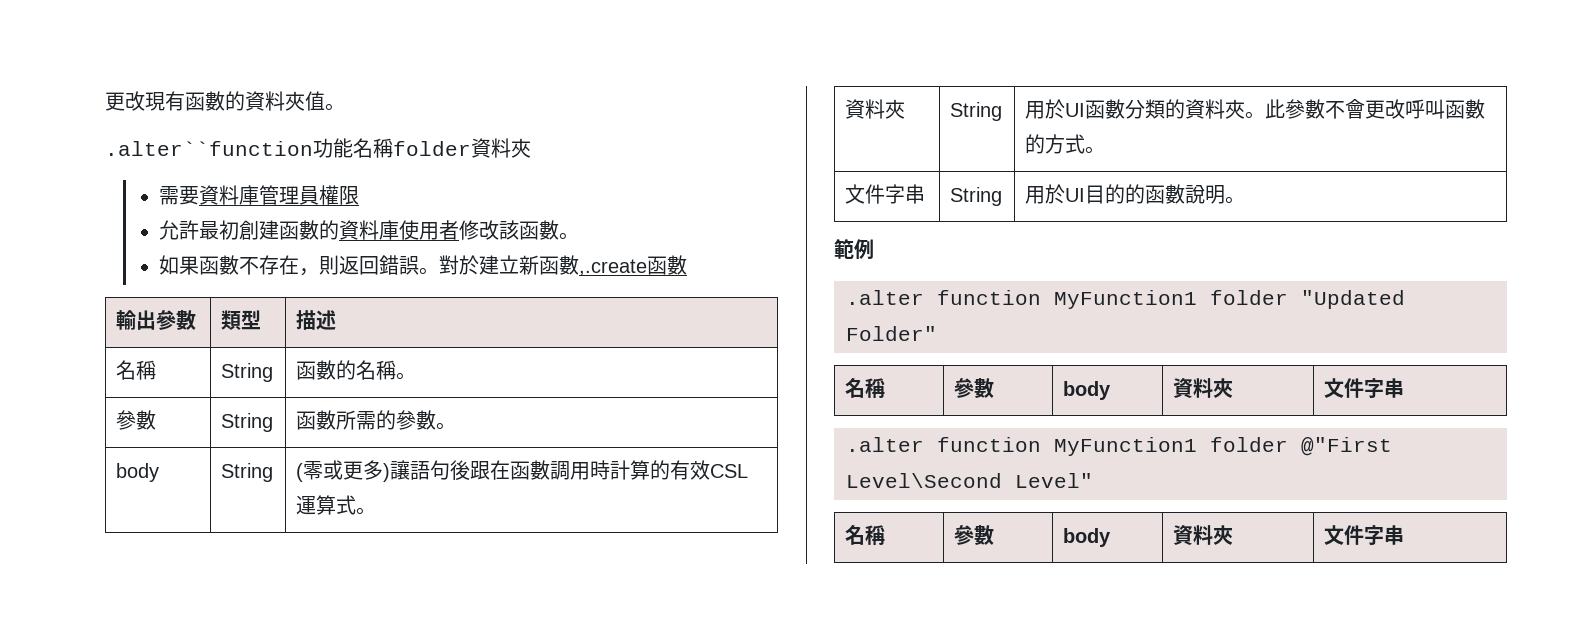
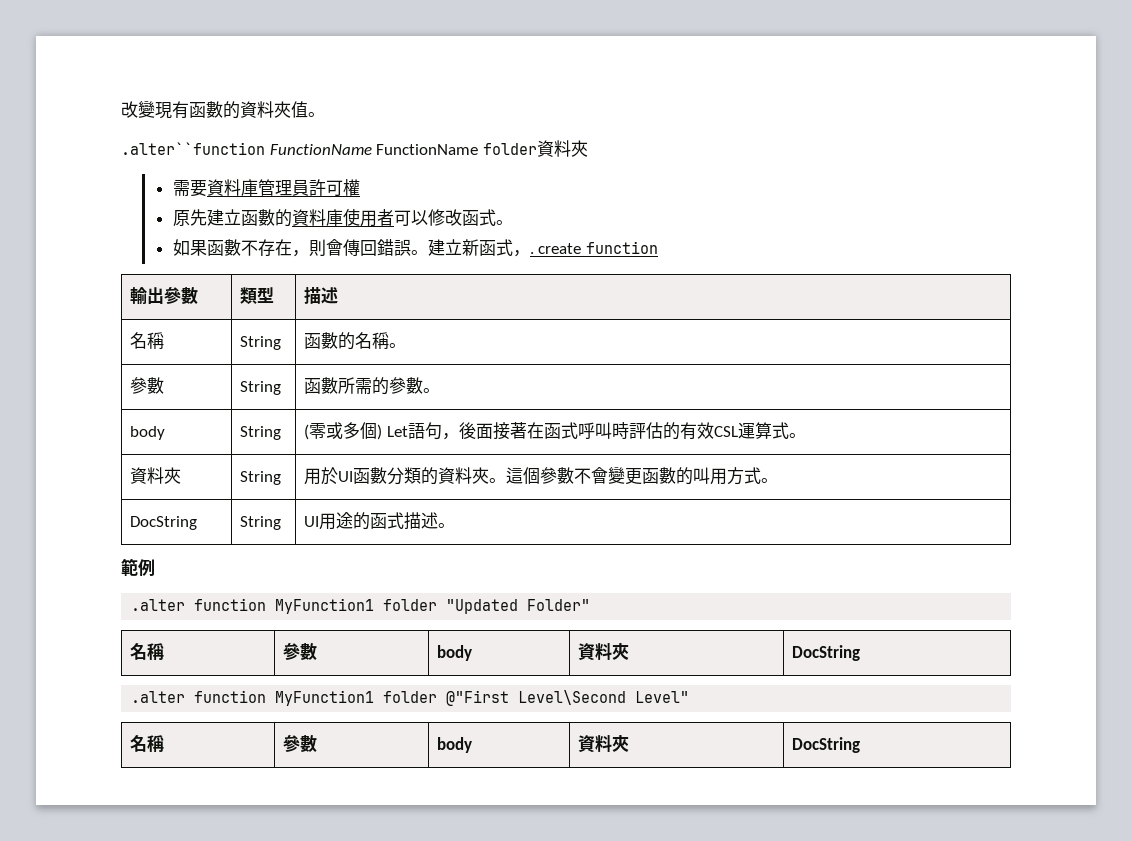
[105,91,145,111] 更改 -> [121,100,155,118] 改變
[313,138,393,158] 功能名稱 -> [269,144,479,155] FunctionName FunctionName
(319, 195) none -> [308,179,343,196] 許可
[338,185,359,205] [158,220,279,240] 限 // 允許最初創建 -> [172,209,241,226] // 原先建立
[458,220,559,240] 修改該函數 -> [393,209,496,226] 可以修改函式
[338,256,359,275] 返 -> [325,239,360,256] 會傳
[438,255,479,275] 對於 -> (428, 252) none
[558,255,687,276] 數,.create函數 -> [495,239,658,257] 式，. create function
[343,460,651,482] 更多)讓語句後跟在函數調用時計算 -> [343,422,663,440] 多個) Let語句，後面接著在函式呼叫時評估
[1265,99,1286,119] 此 -> [506,467,541,484] 這個
[1365,99,1486,119] [1025,134,1046,154] 更改呼叫函數的 -> [608,466,728,485] 變更函數的叫用
[845,184,926,204] [950,187,1003,206] [1025,184,1226,204] 文件字串 | String | 用於UI目的的函數說明 -> [130,516,198,530] [240,516,282,530] [304,512,439,530] DocString | String | UI用途的函式描述
[1324,378,1405,398] 文件字串 -> [792,645,861,661] DocString
[1324,525,1405,545] 文件字串 -> [792,737,861,753] DocString

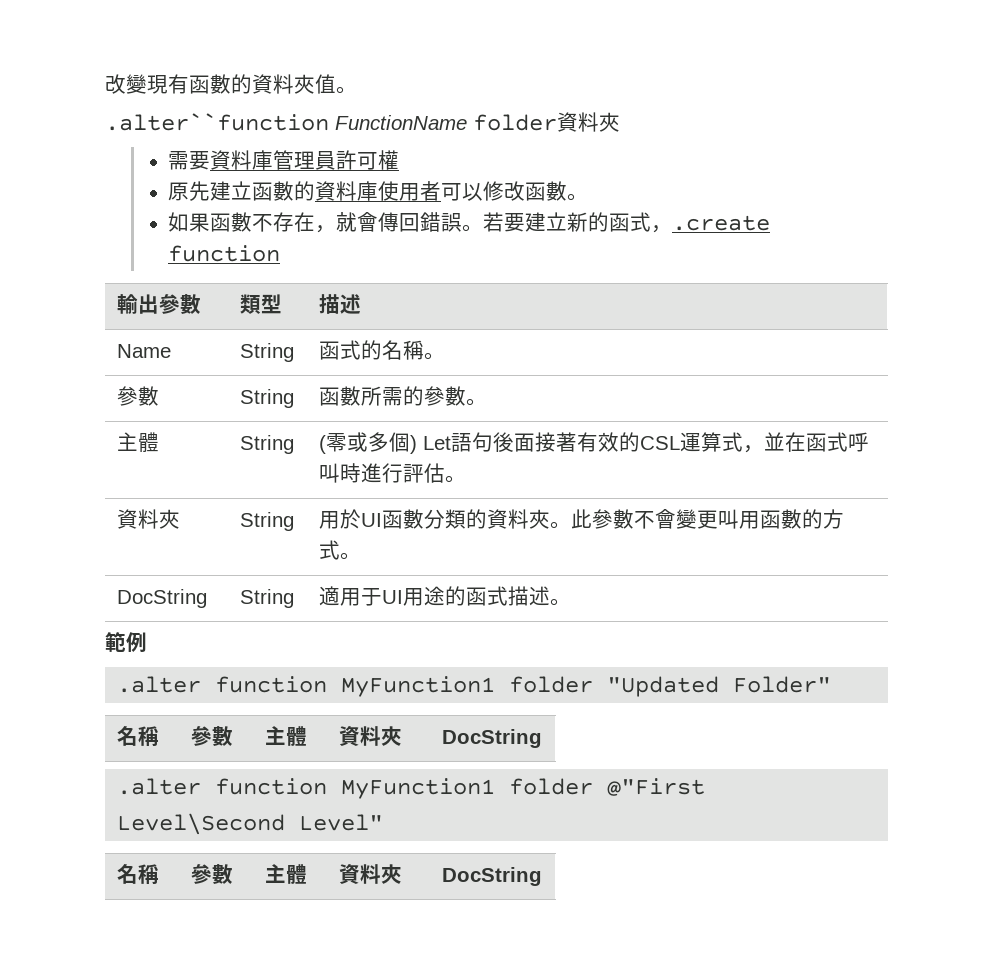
[376,144,479,155] FunctionName -> (467, 122) none
[478,209,496,226] 式 -> [546,181,568,201] 數
[308,239,326,257] 則 -> [336,212,358,232] 就
[427,239,582,257] 建立新函式，. create -> [483,212,771,233] 若要建立新的函式，.create
[130,332,165,349] [240,336,282,350] [304,332,339,349] 名稱 | String | 函數 -> [117,344,172,358] [240,343,295,362] [319,340,362,360] Name | String | 函式
[130,426,166,440] body -> [117,432,160,452] 主體
[441,433,459,440] ， -> (494, 442) none
[526,422,789,440] 在函式呼叫時評估的有效CSL運算式 -> [577,432,870,453] [319,463,446,483] 有效的CSL運算式，並在函式呼叫時進行評估
[506,467,541,484] 這個 -> [571,509,593,529] 此
[642,467,728,485] 函數的叫用 -> [718,509,824,529] 叫用函數的
(282, 523) none -> [319,586,383,606] 適用于
[437,645,473,661] body -> [265,726,308,746] 主體
[437,737,473,753] body -> [265,864,308,884] 主體

